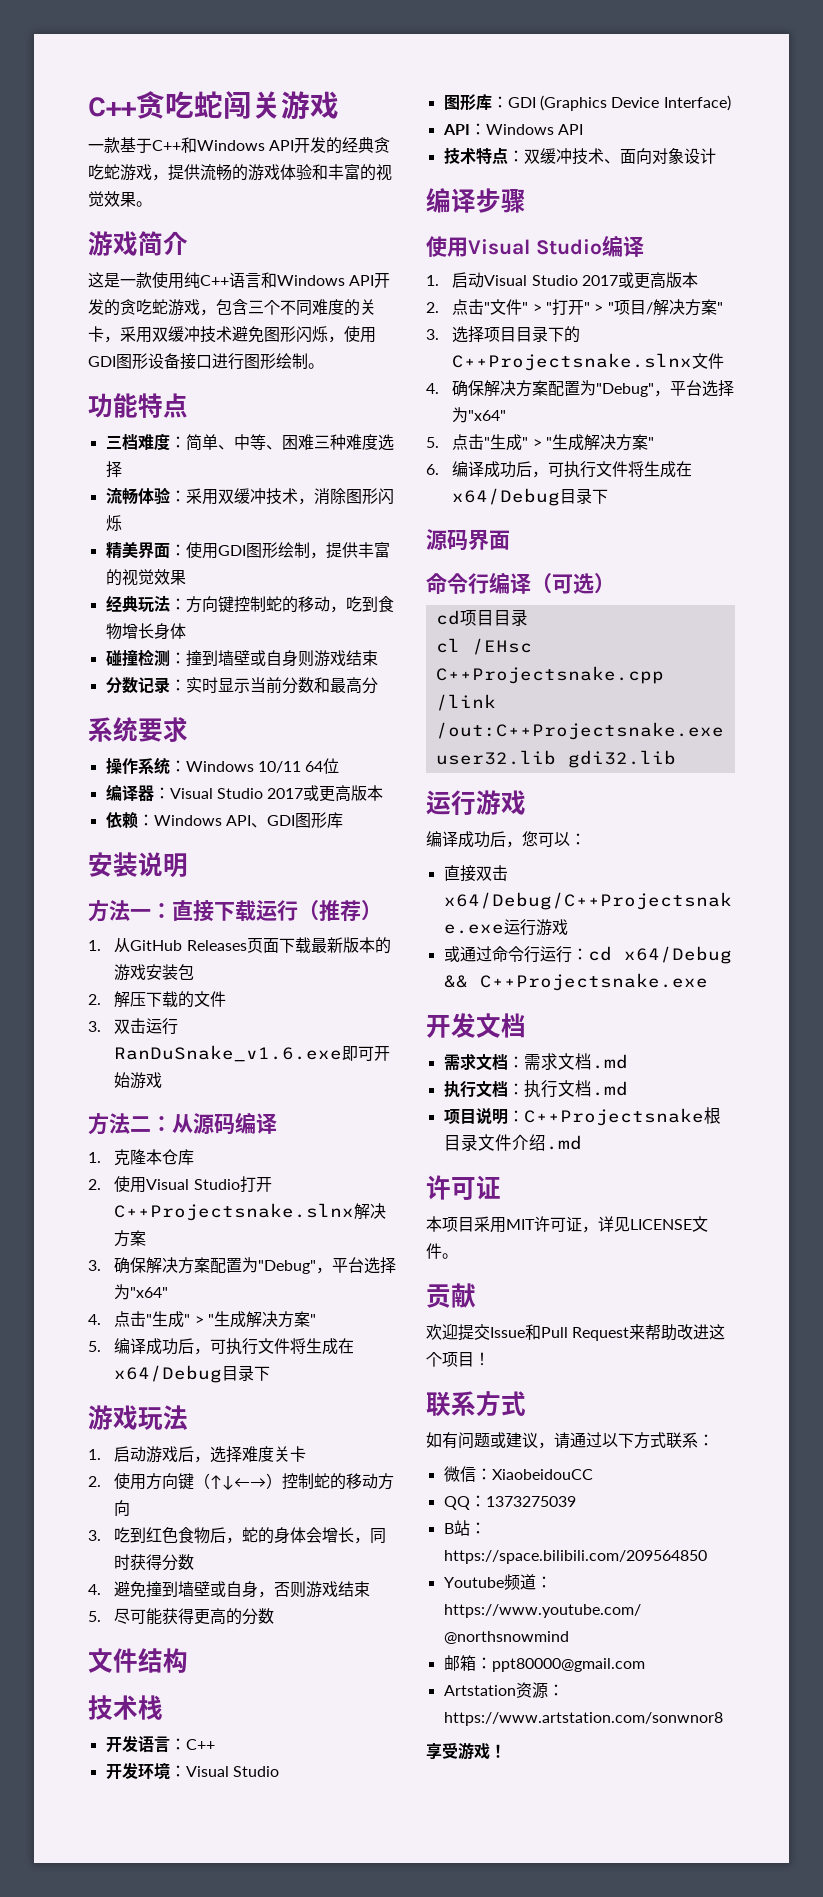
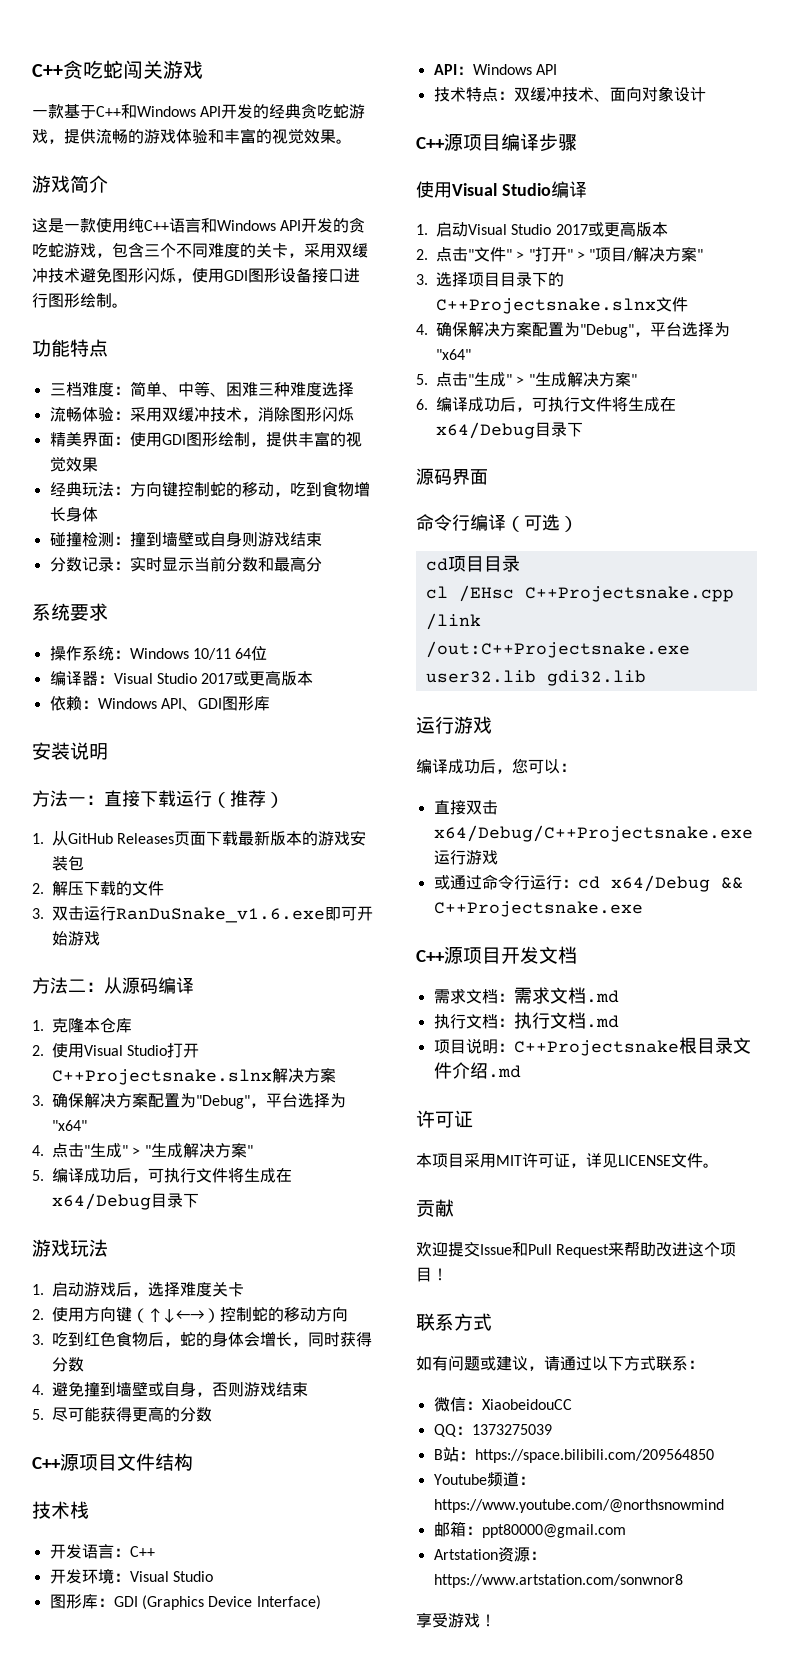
(275, 1616) none -> [32,1453,117,1471] C++源项目
(716, 156) none -> [416,133,501,151] C++源项目
(708, 982) none -> [416,946,501,964] C++源项目

